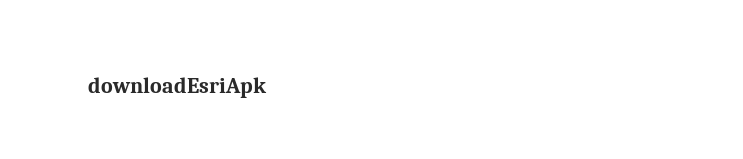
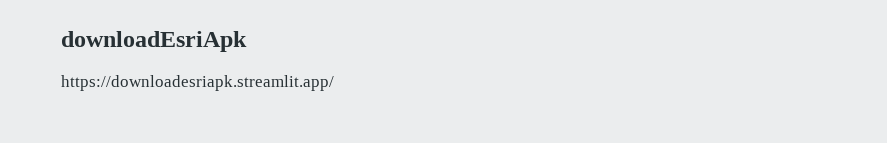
(267, 87) none -> [61,75,334,91] // https://downloadesriapk.streamlit.app/

